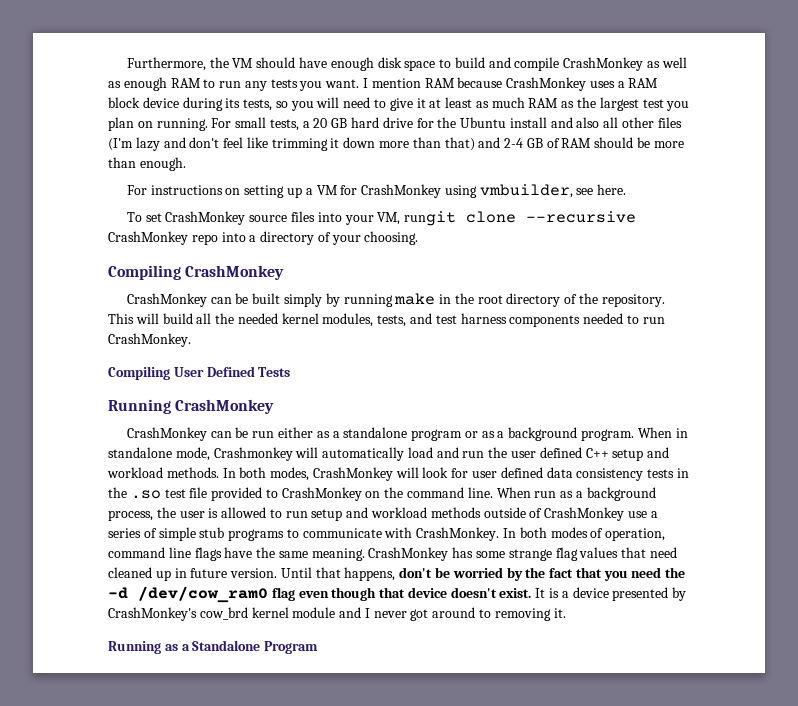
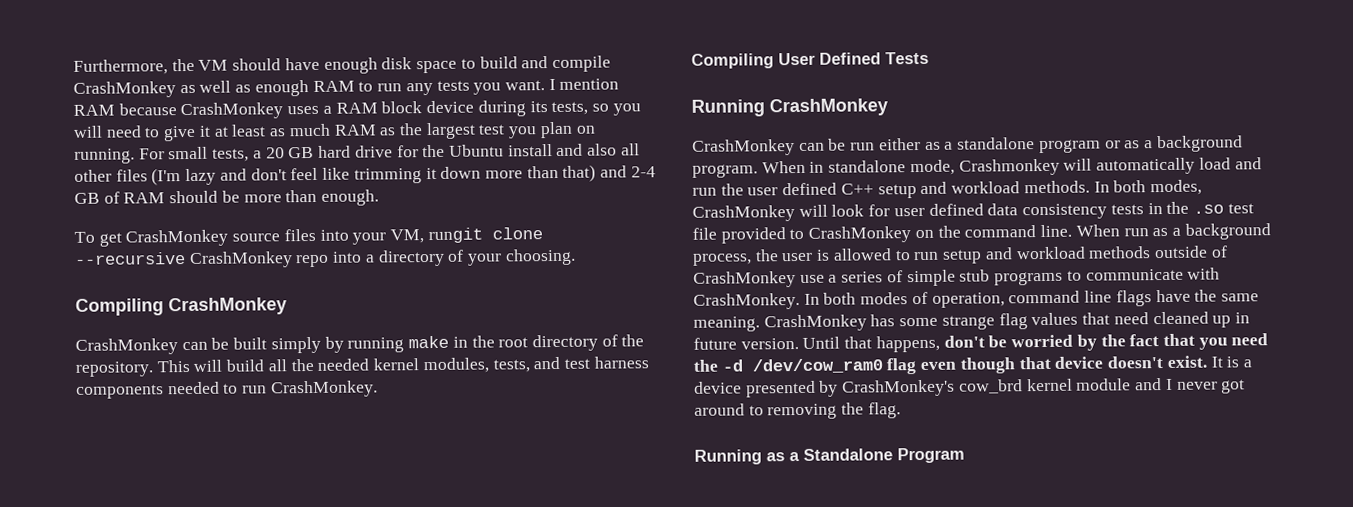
[126,184,627,198] // For instructions on setting up a VM for CrashMonkey using vmbuilder, see here. -> (380, 197) none
[145,213,162,222] set -> [98,232,122,247] get
[553,608,566,618] it. -> [841,402,901,419] the flag.

